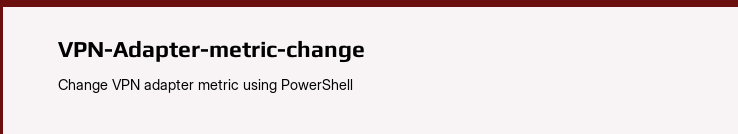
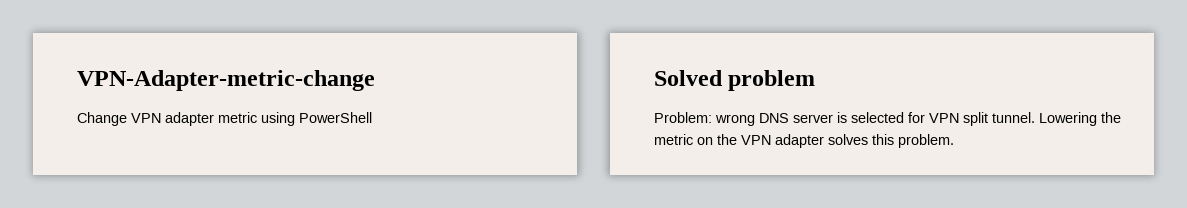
(353, 84) none -> [654,70,816,91] [654,112,1121,126] [654,134,954,148] // Solved problem // Problem: wrong DNS server is selected for VPN split tunnel. Lowering the metric on the VPN adapter solves this problem.

